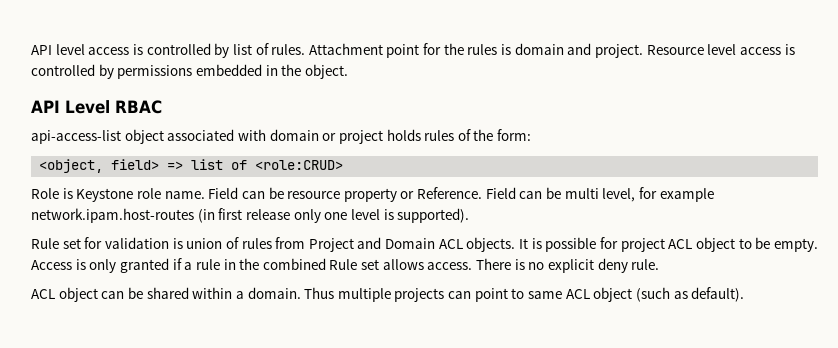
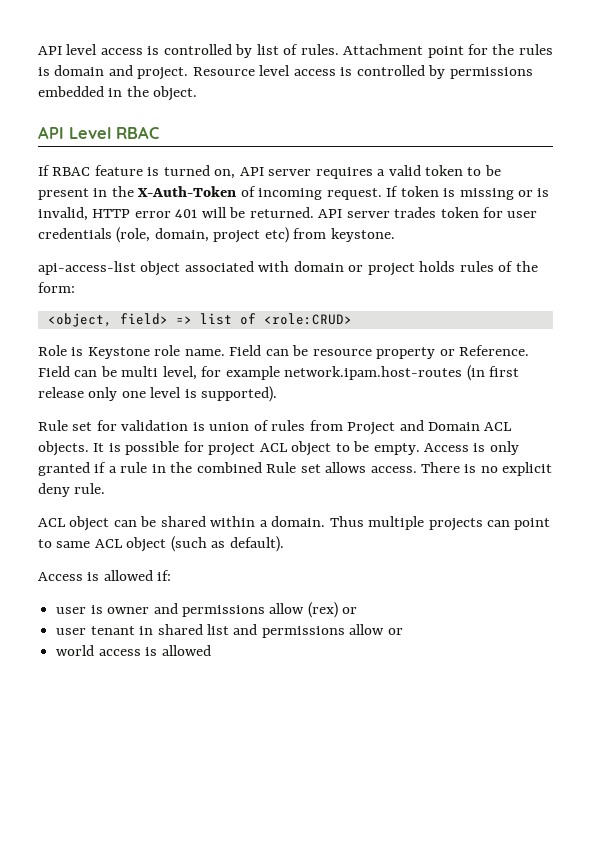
(162, 107) none -> [38,165,501,179] [38,186,550,200] [38,207,538,221] [38,227,395,243] // If RBAC feature is turned on, API server requires a valid token to be present in the X-Auth-Token of incoming request. If token is missing or is invalid, HTTP error 401 will be returned. API server trades token for user credentials (role, domain, project etc) from keystone.
(745, 294) none -> [38,570,172,581] [56,602,358,618] [56,624,403,638] [56,645,211,656] // Access is allowed if: // user is owner and permissions allow (rex) or // user tenant in shared list and permissions allow or // world access is allowed

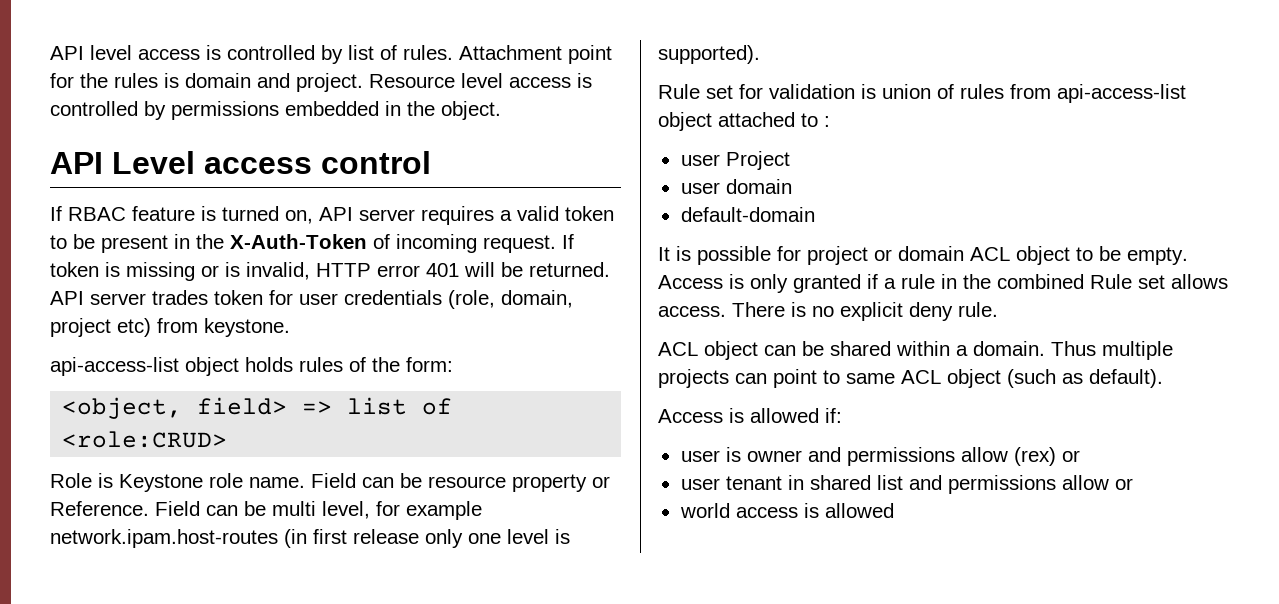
[116,126,159,139] RBAC -> [204,151,431,174] access control
[184,261,415,276] associated with domain or project -> (239, 366) none
[347,420,513,435] [38,441,89,456] Project and Domain ACL objects. -> [1057,84,1186,103] [658,112,830,131] [680,151,790,170] [680,179,792,194] [680,207,815,222] api-access-list object attached to : // user Project // user domain // default-domain //
(256, 449) none -> [874,246,964,261] or domain

